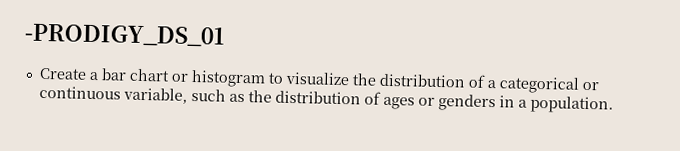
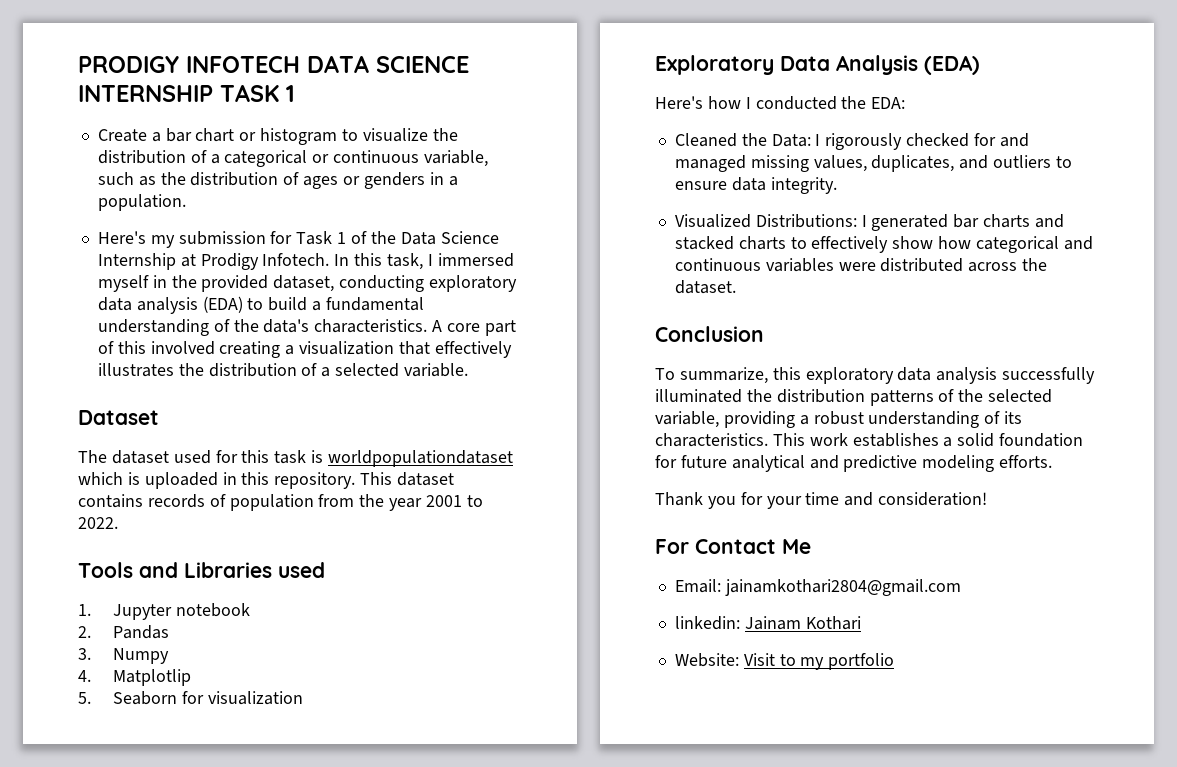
[24,23,224,47] -PRODIGY_DS_01 -> [78,55,469,73] [78,84,295,102] PRODIGY INFOTECH DATA SCIENCE INTERNSHIP TASK 1
(614, 104) none -> [97,231,499,248] [97,253,514,270] [97,275,517,292] [97,296,424,314] [97,319,516,336] [97,341,512,358] [97,363,468,377] [78,410,159,425] [78,450,514,467] [78,472,455,489] [78,494,483,511] [78,517,118,529] [78,562,325,578] [78,603,251,620] [78,625,170,639] [78,648,170,664] [78,669,192,686] [78,691,303,705] [655,55,980,75] [655,96,906,110] [674,133,1029,150] [674,155,1072,172] [674,177,837,194] [674,214,1064,231] [674,236,1093,253] [674,258,1048,272] [674,280,736,294] [655,326,764,342] [655,367,1096,384] [655,389,1053,406] [655,411,1023,428] [655,433,1084,447] [655,455,1053,472] [655,492,988,509] [655,539,811,554] [674,579,961,596] [674,616,861,630] [674,653,895,670] // Here's my submission for Task 1 of the Data Science Internship at Prodigy Infotech. In this task, I immersed myself in the provided dataset, conducting exploratory data analysis (EDA) to build a fundamental understanding of the data's characteristics. A core part of this involved creating a visualization that effectively illustrates the distribution of a selected variable. // Dataset // The dataset used for this task is worldpopulationdataset which is uploaded in this repository. This dataset contains records of population from the year 2001 to 2022. // Tools and Libraries used // 1. Jupyter notebook // 2. Pandas // 3. Numpy // 4. Matplotlip // 5. Seaborn for visualization // Exploratory Data Analysis (EDA) // Here's how I conducted the EDA: // Cleaned the Data: I rigorously checked for and managed missing values, duplicates, and outliers to ensure data integrity. // Visualized Distributions: I generated bar charts and stacked charts to effectively show how categorical and continuous variables were distributed across the dataset. // Conclusion // To summarize, this exploratory data analysis successfully illuminated the distribution patterns of the selected variable, providing a robust understanding of its characteristics. This work establishes a solid foundation for future analytical and predictive modeling efforts. // Thank you for your time and consideration! // For Contact Me // Email: jainamkothari2804@gmail.com // linkedin: Jainam Kothari // Website: Visit to my portfolio

